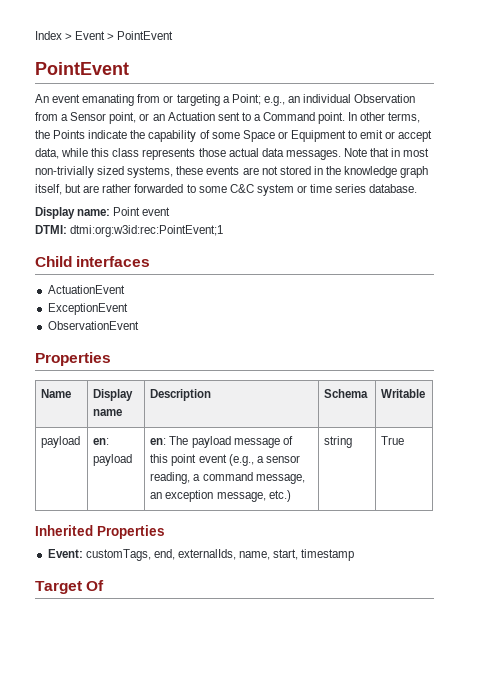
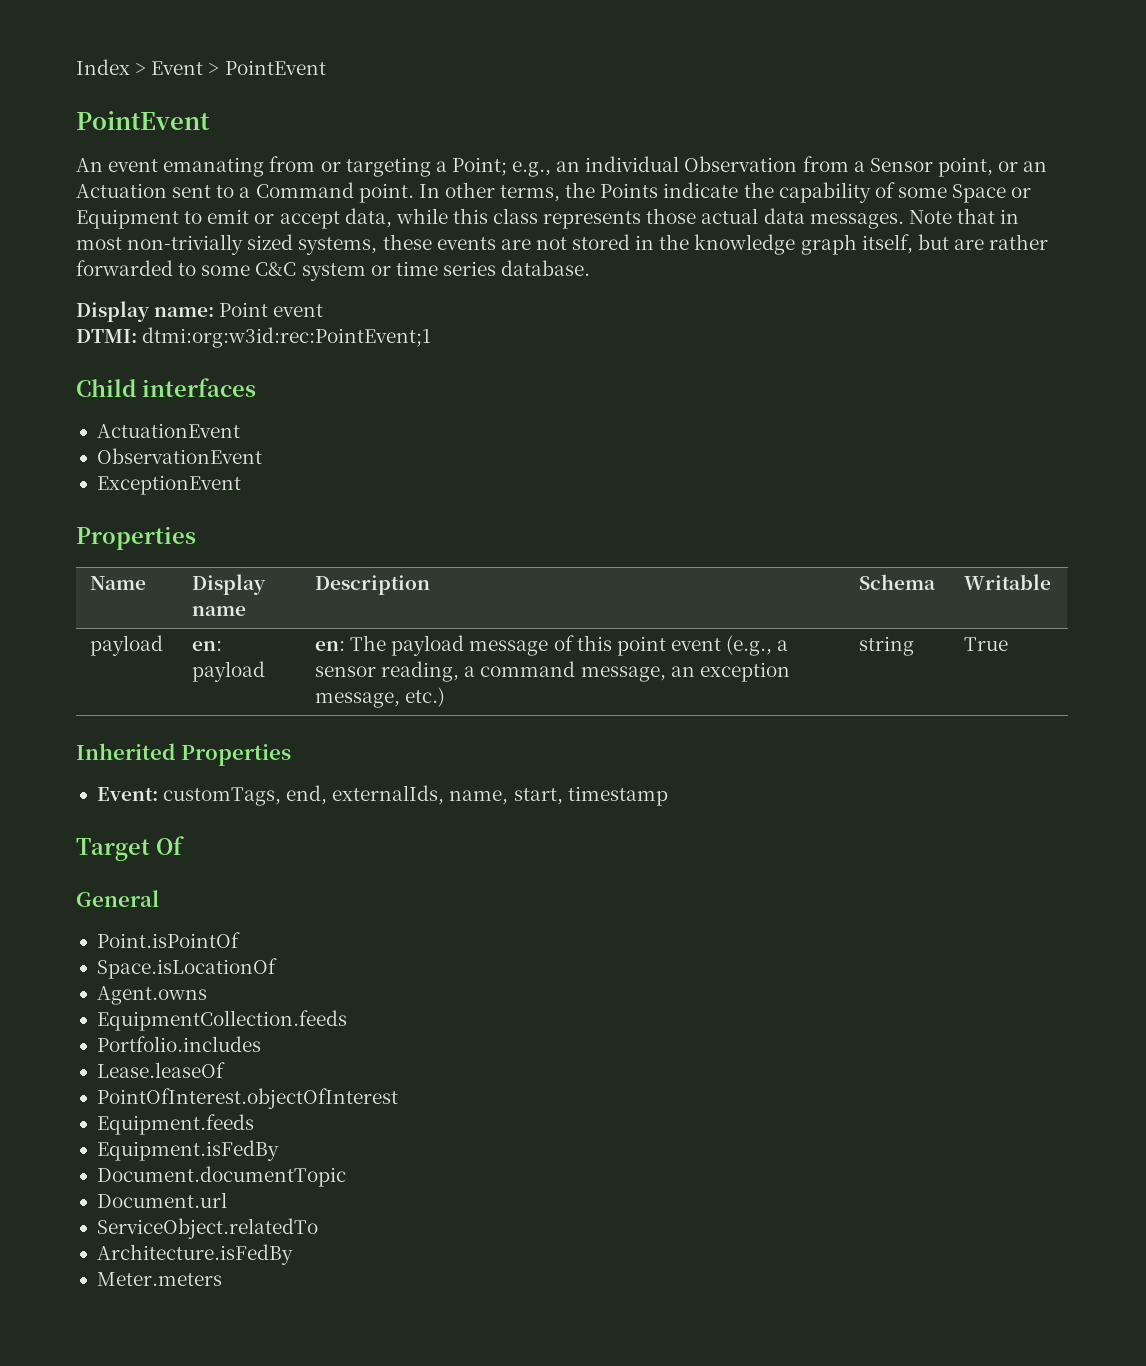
(125, 289) none -> [96,448,262,464] // ObservationEvent
[47,321,139,330] // ObservationEvent -> (241, 485) none
(105, 585) none -> [76,890,159,907] [96,932,240,948] [96,958,277,979] [96,986,207,1005] [96,1010,347,1031] [96,1036,261,1052] [96,1062,225,1078] [96,1088,398,1109] [96,1114,254,1135] [96,1140,279,1161] [96,1166,346,1187] [96,1192,227,1208] [96,1218,318,1239] [96,1244,293,1265] [96,1272,222,1286] // General // Point.isPointOf // Space.isLocationOf // Agent.owns // EquipmentCollection.feeds // Portfolio.includes // Lease.leaseOf // PointOfInterest.objectOfInterest // Equipment.feeds // Equipment.isFedBy // Document.documentTopic // Document.url // ServiceObject.relatedTo // Architecture.isFedBy // Meter.meters

